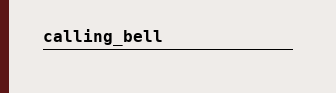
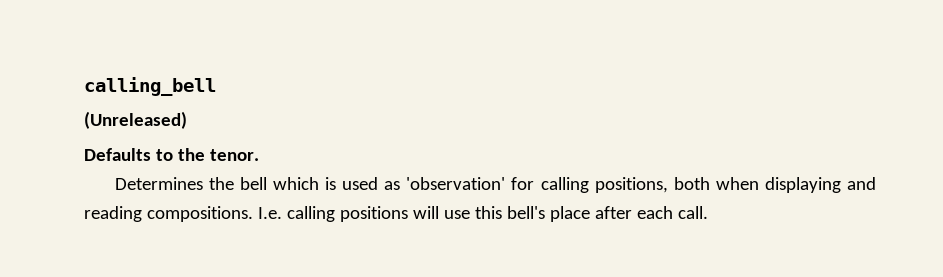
(163, 37) none -> [84,111,187,129] [84,148,259,161] [114,177,877,193] [84,206,708,222] // (Unreleased) // Defaults to the tenor. // Determines the bell which is used as 'observation' for calling positions, both when displaying and reading compositions. I.e. calling positions will use this bell's place after each call.

